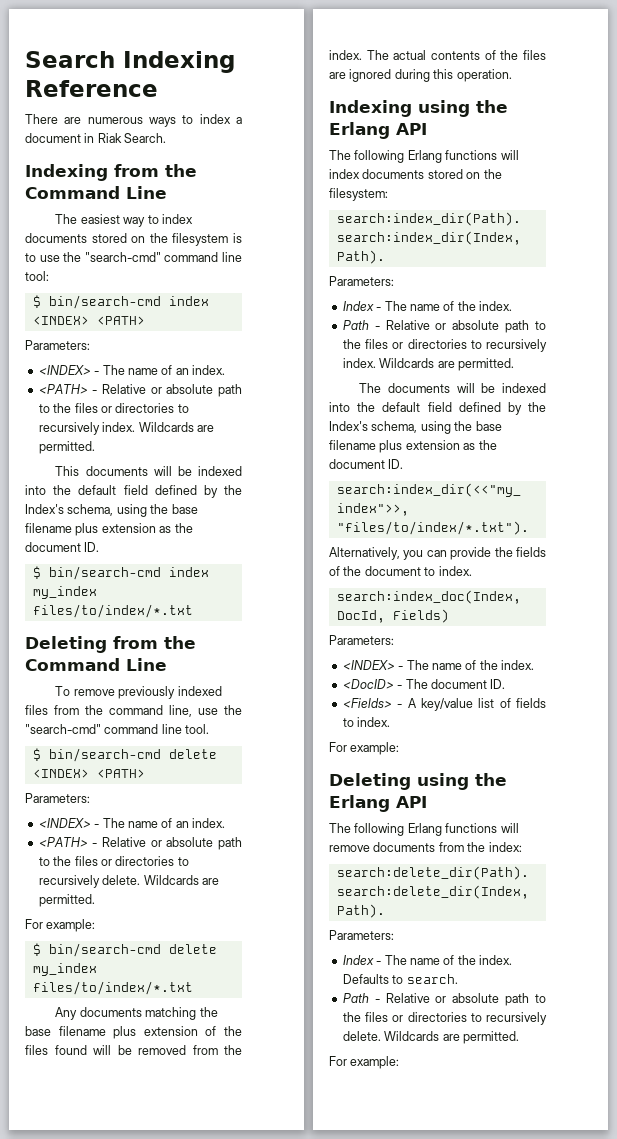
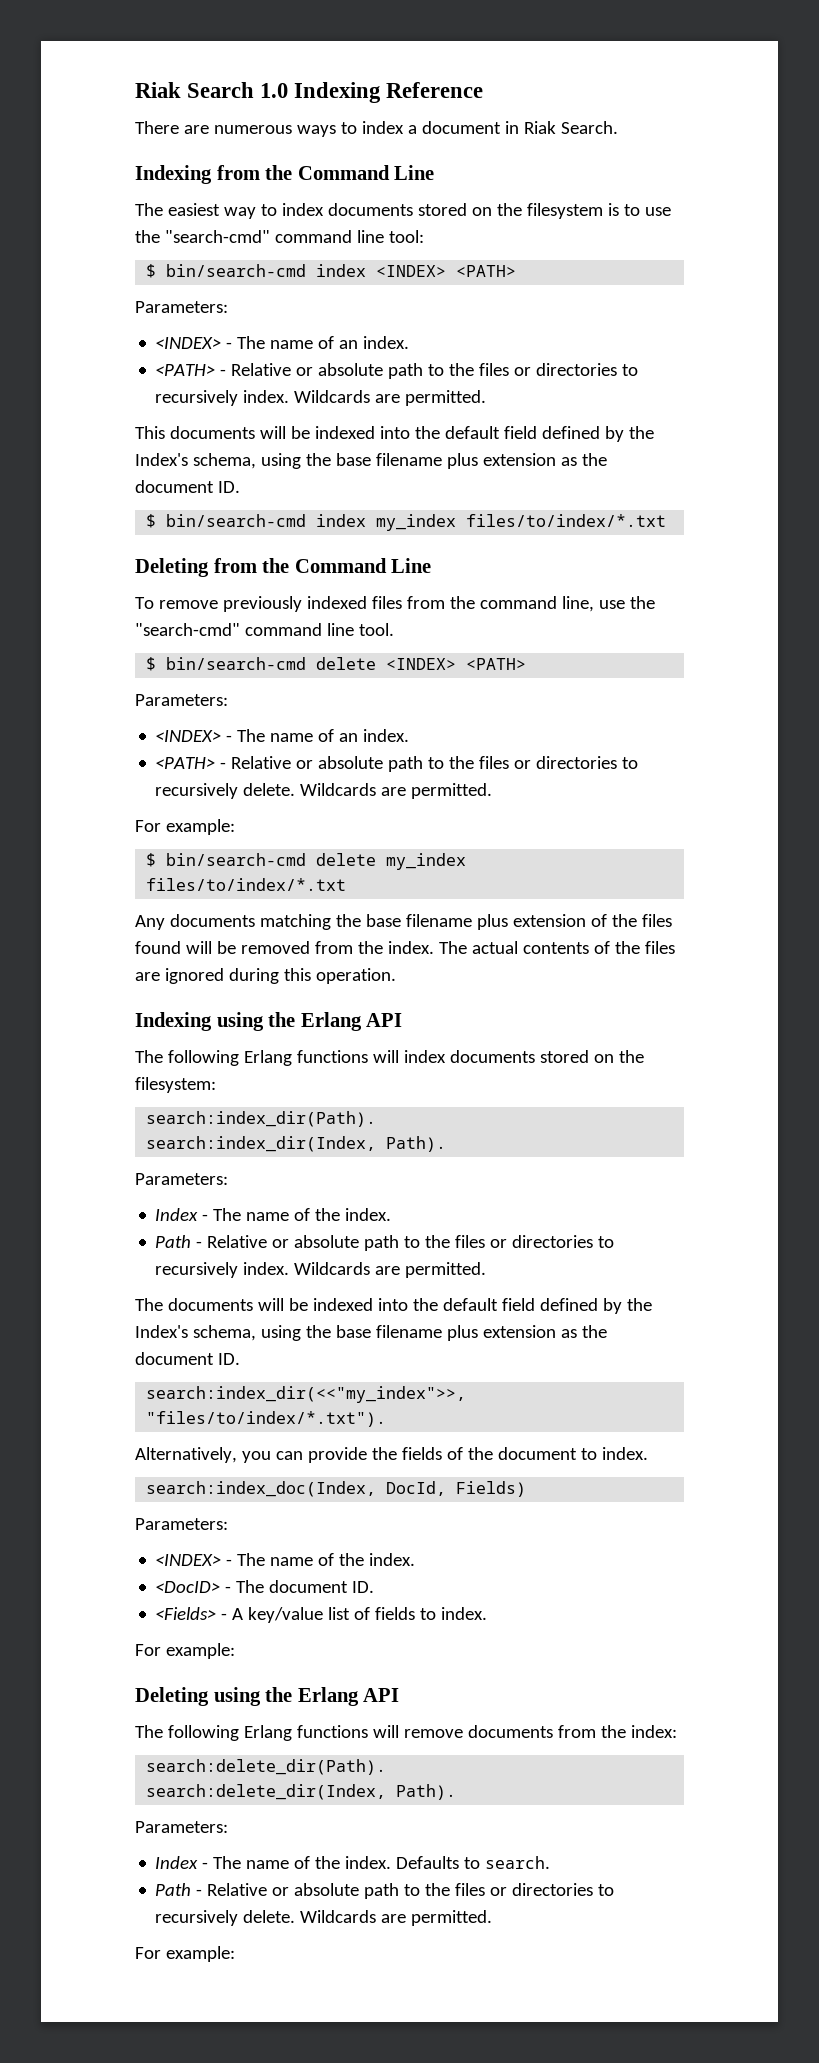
[25,51,115,68] Search -> [135,82,289,98] Riak Search 1.0

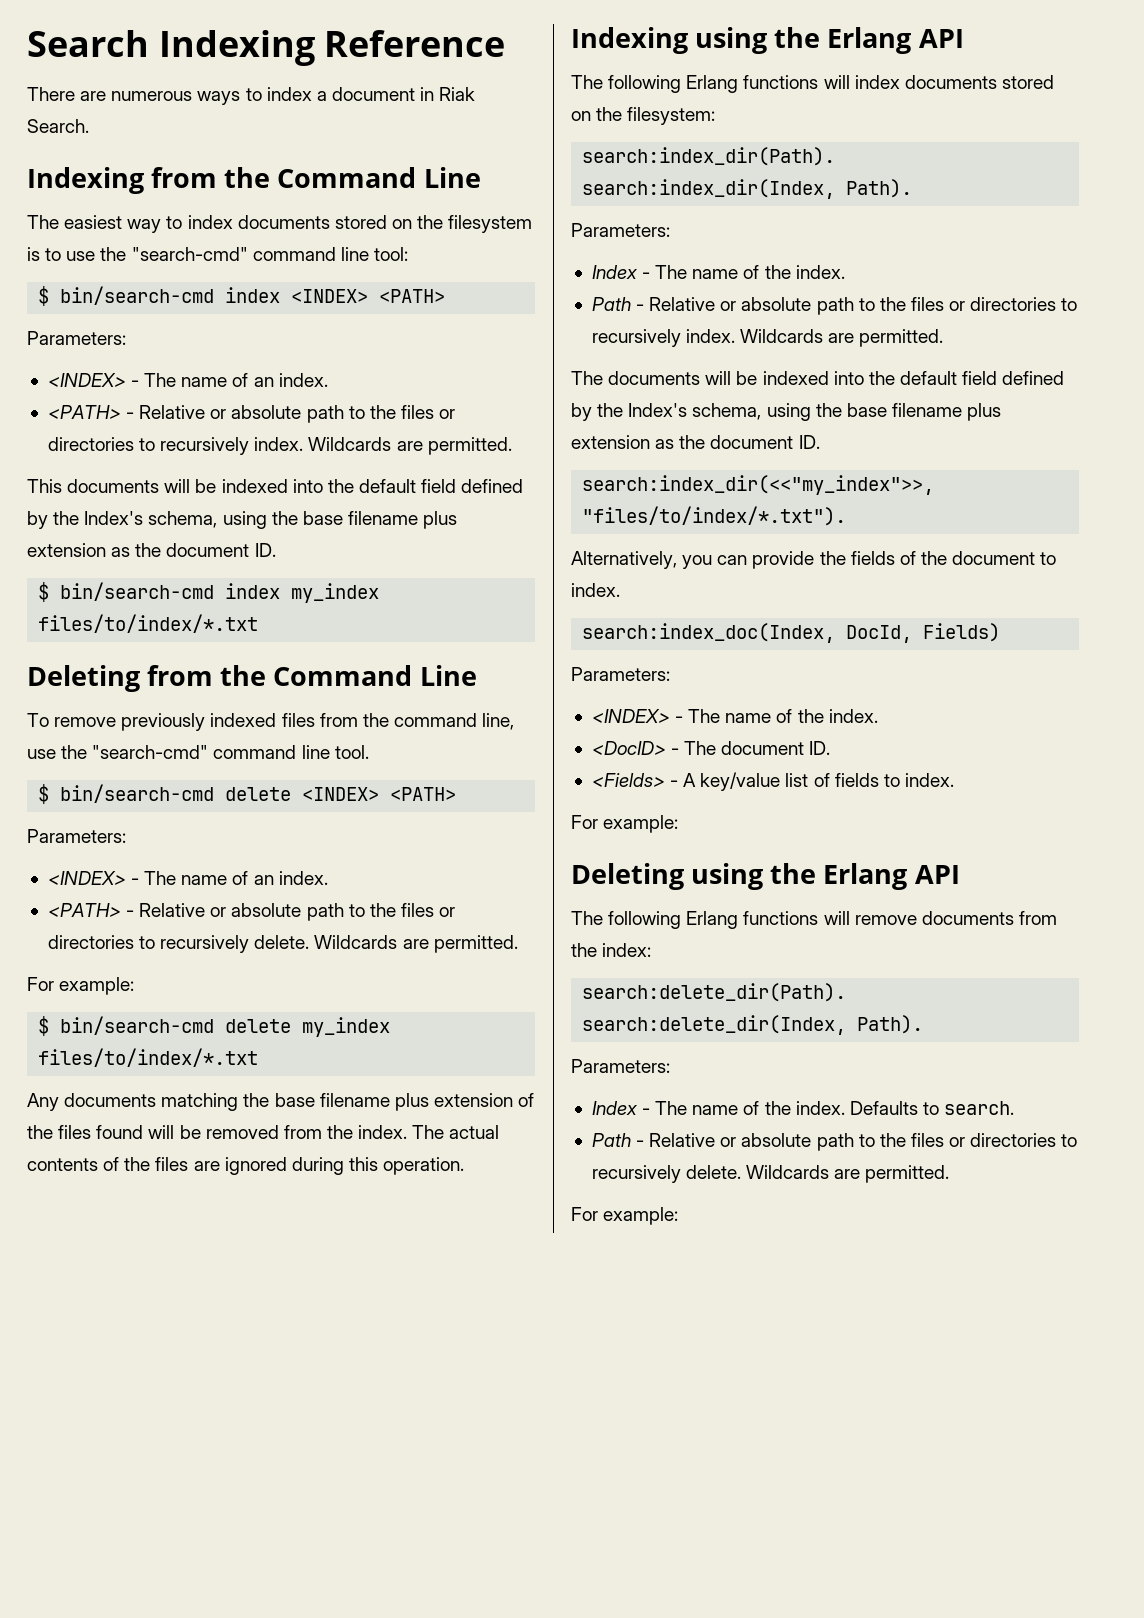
[135,82,289,98] Riak Search 1.0 -> [27,30,149,57] Search

